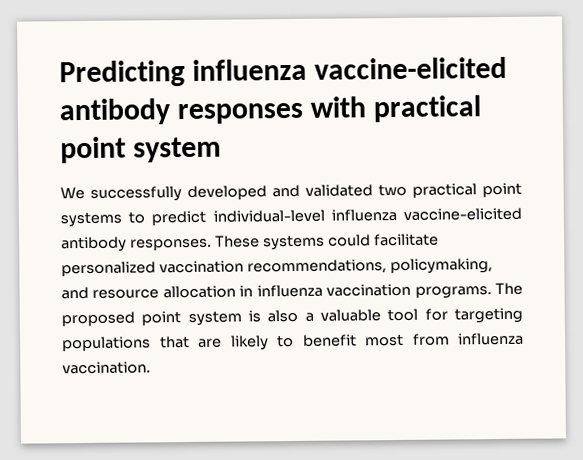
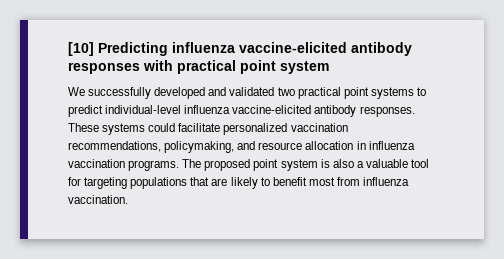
(59, 74) none -> [68,42,94,56] [10]

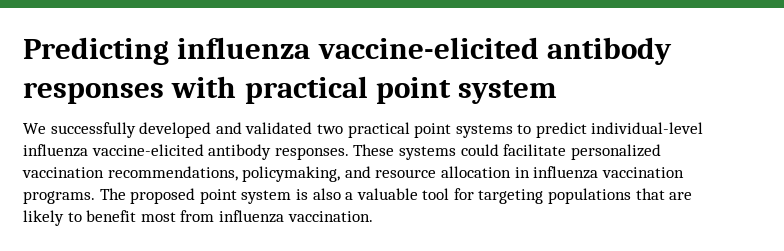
[68,42,94,56] [10] -> (23, 51) none

